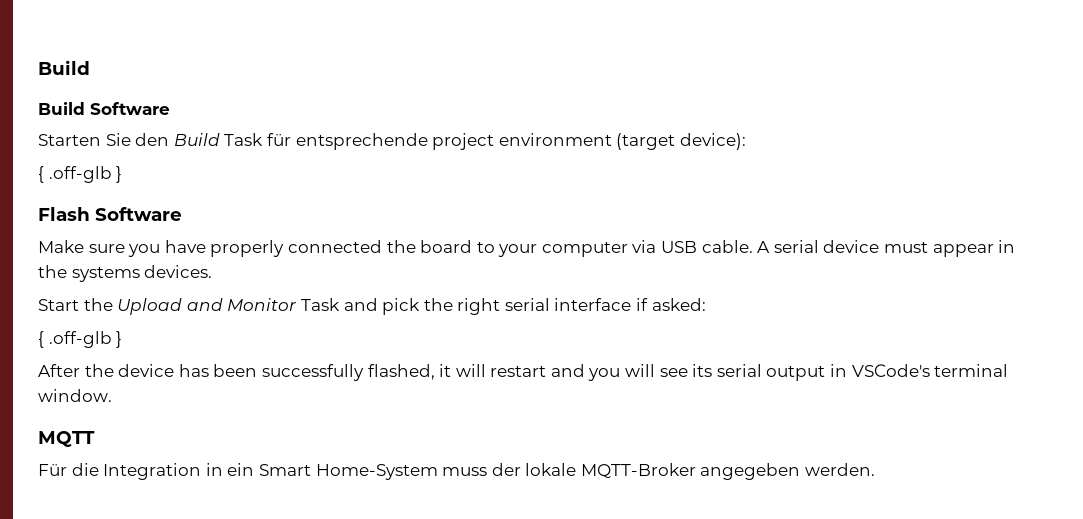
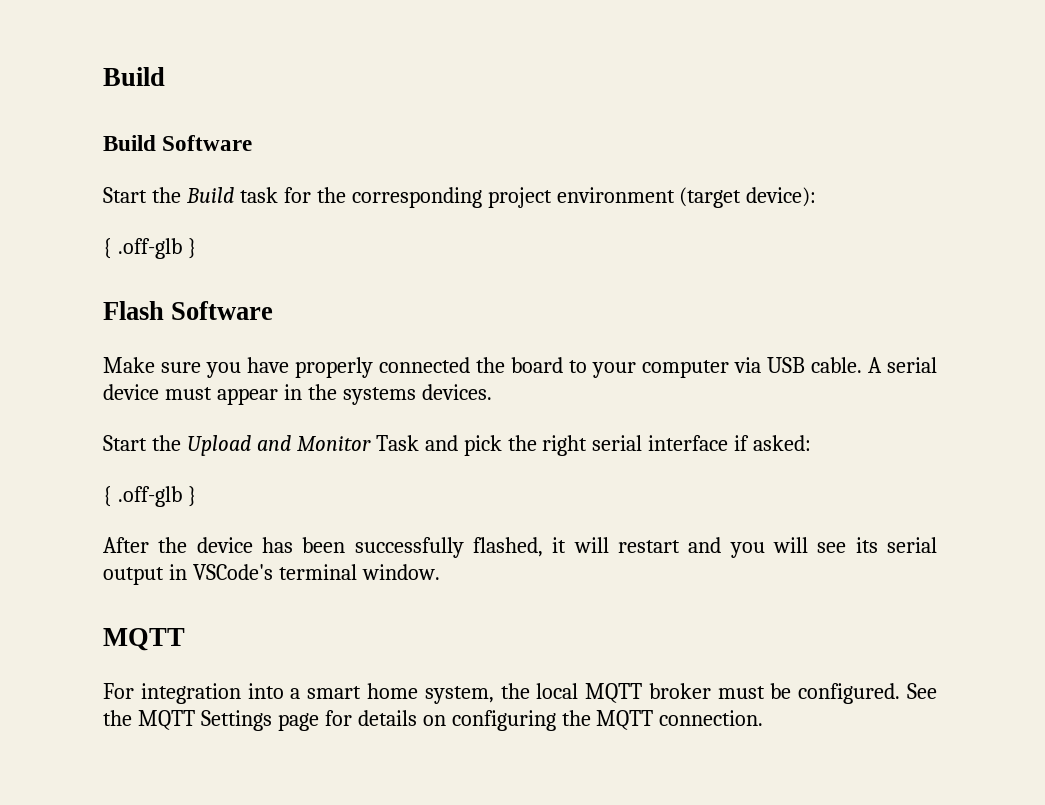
[38,133,428,150] Starten Sie den Build Task für entsprechende -> [103,187,482,208] Start the Build task for the corresponding
[38,463,876,480] Für die Integration in ein Smart Home-System muss der lokale MQTT-Broker angegeben werden. -> [103,683,938,704] [103,710,764,731] For integration into a smart home system, the local MQTT broker must be configured. See the MQTT Settings page for details on configuring the MQTT connection.

